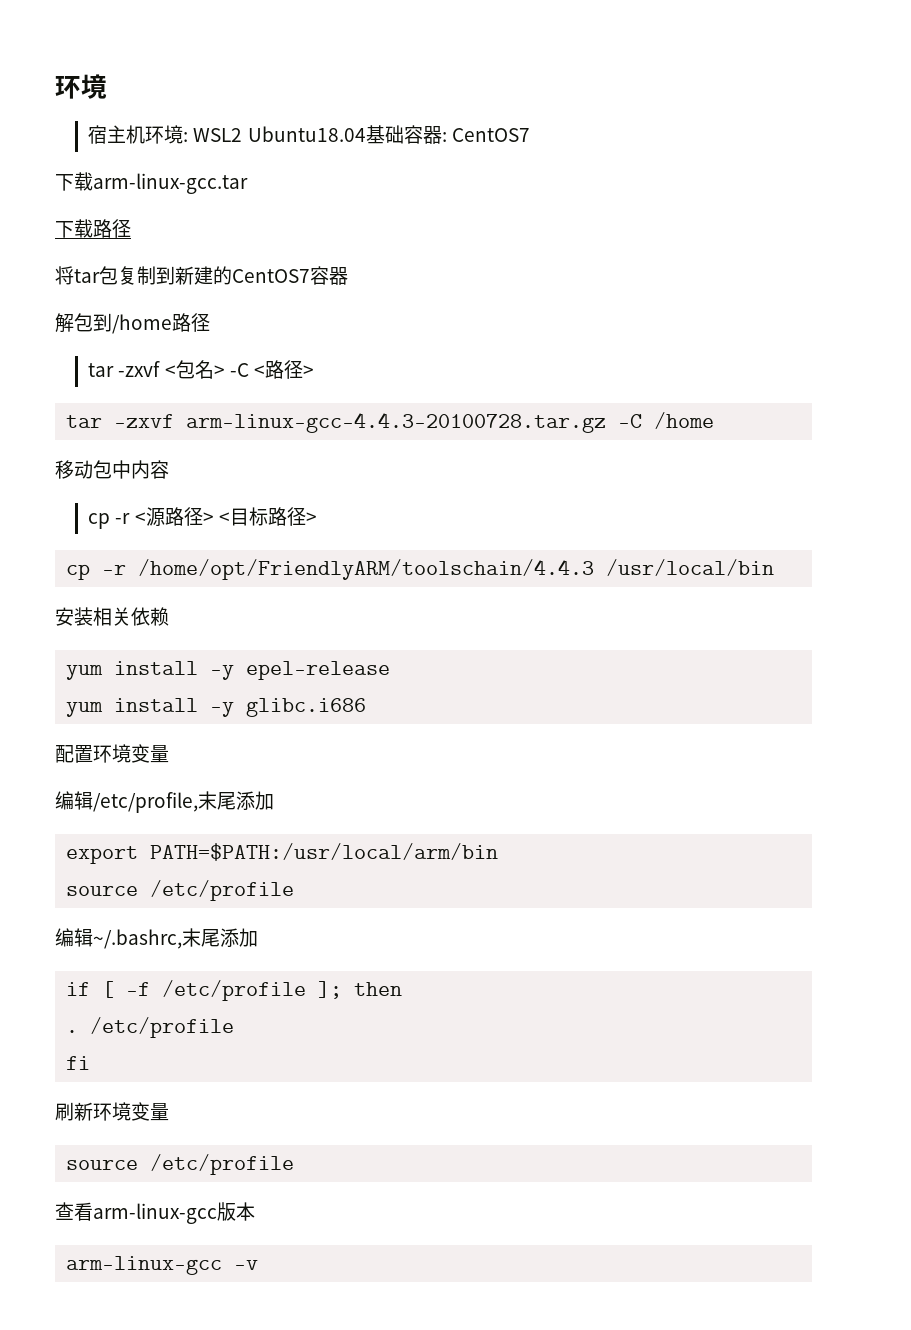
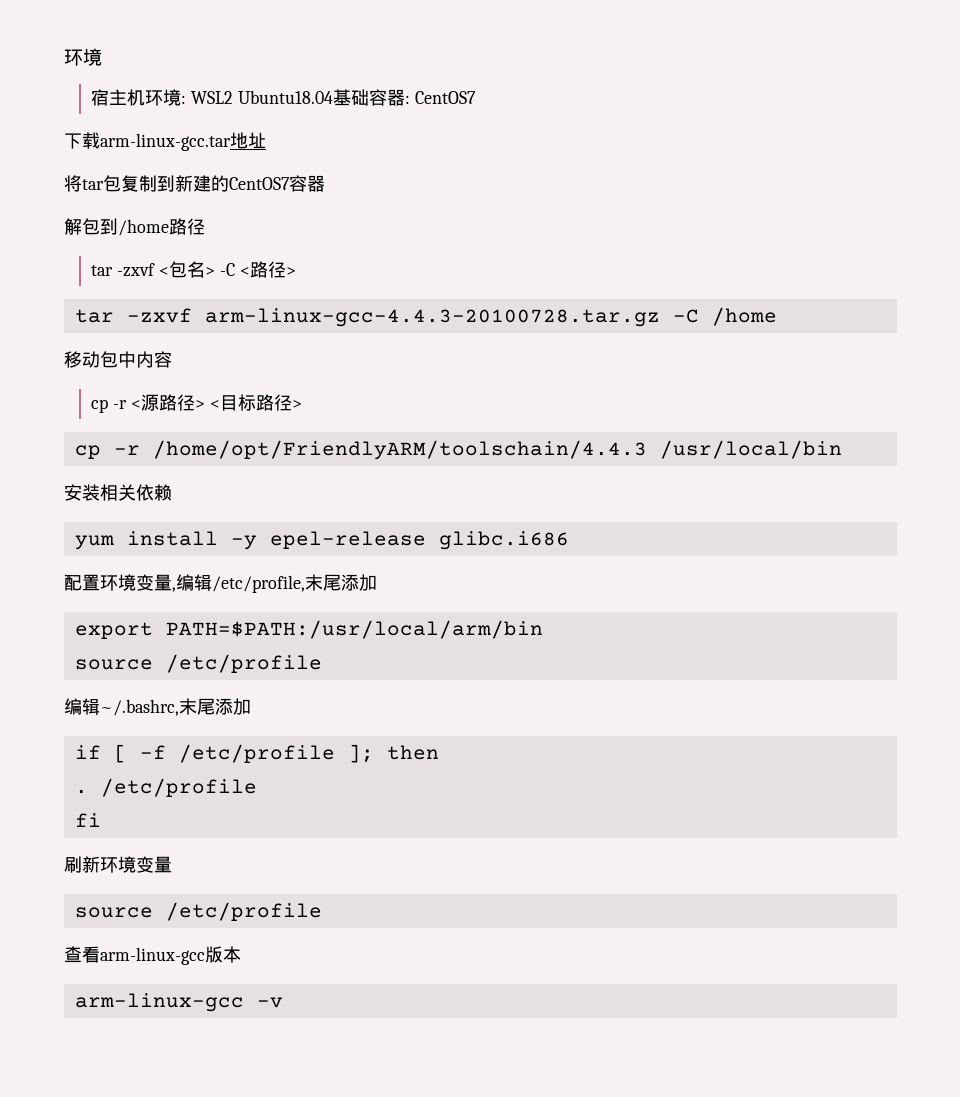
[55,219,131,238] // 下载路径 -> [230,132,266,149] 地址
[66,698,235,717] // yum install -y -> (426, 540) none
(169, 754) // -> [172,587,176,592] ,

